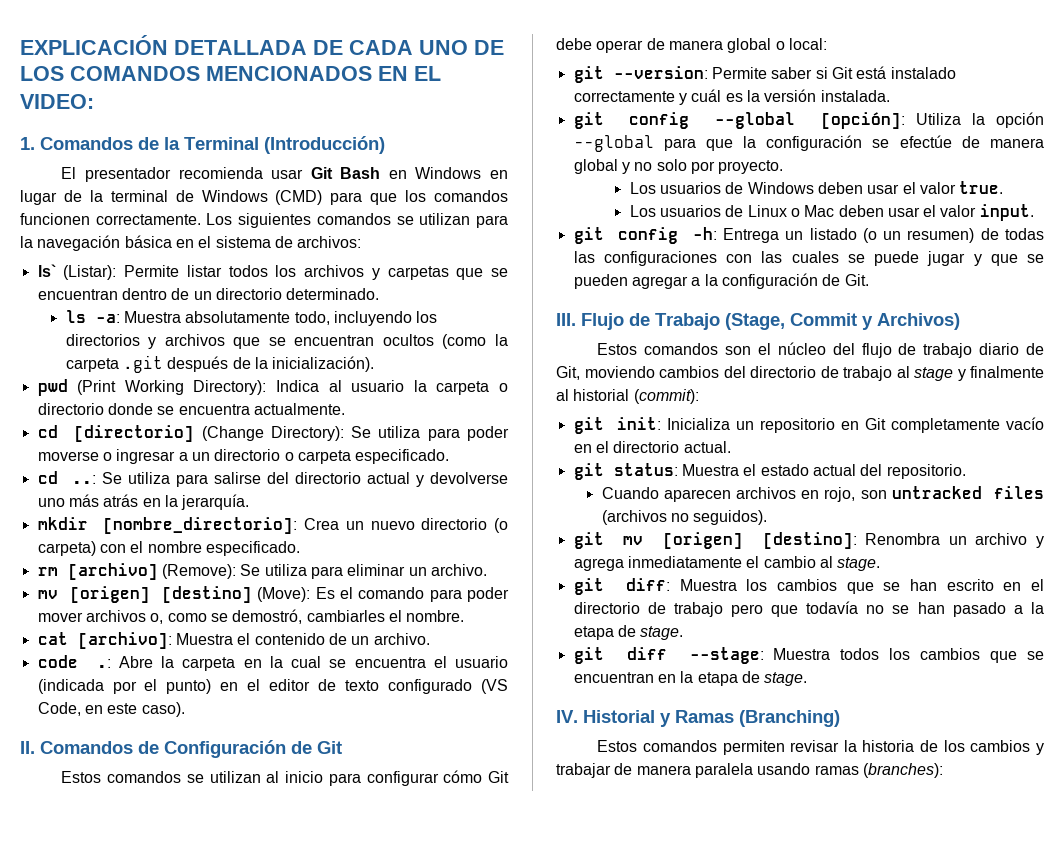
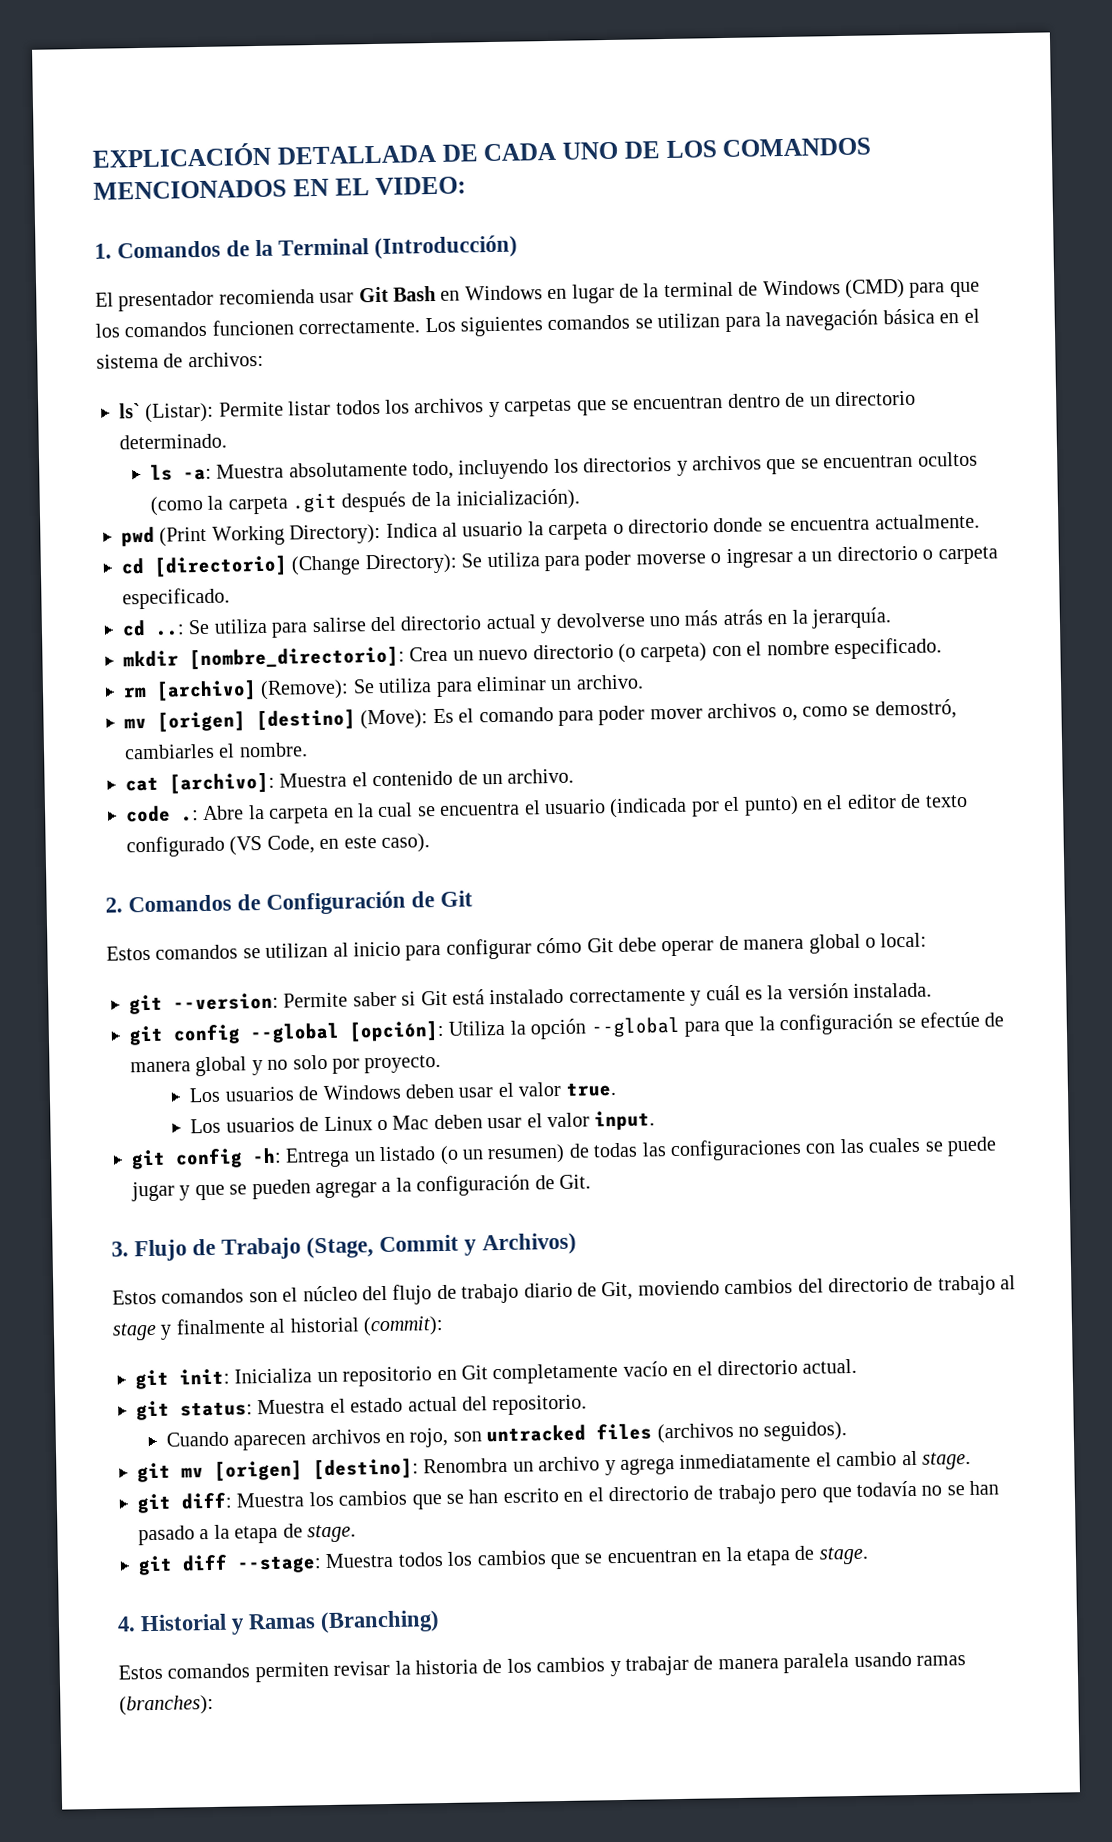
[20,741,35,754] II. -> [105,897,123,913] 2.
[556,313,576,326] III. -> [111,1241,129,1257] 3.
[556,710,578,723] IV. -> [117,1616,136,1632] 4.

